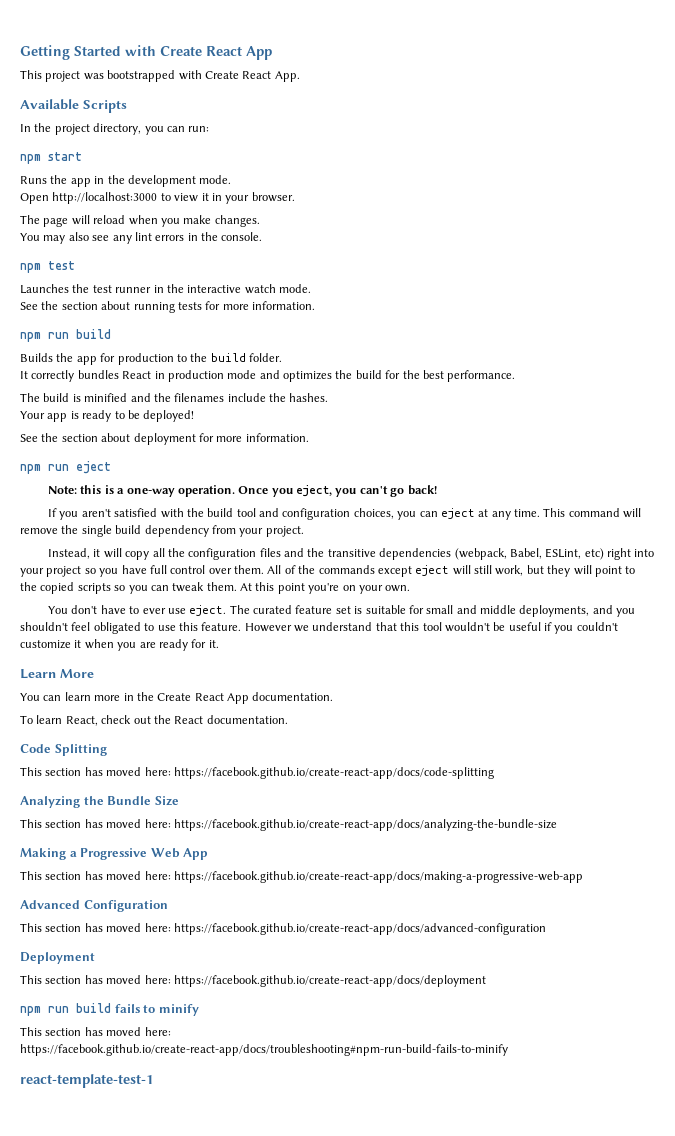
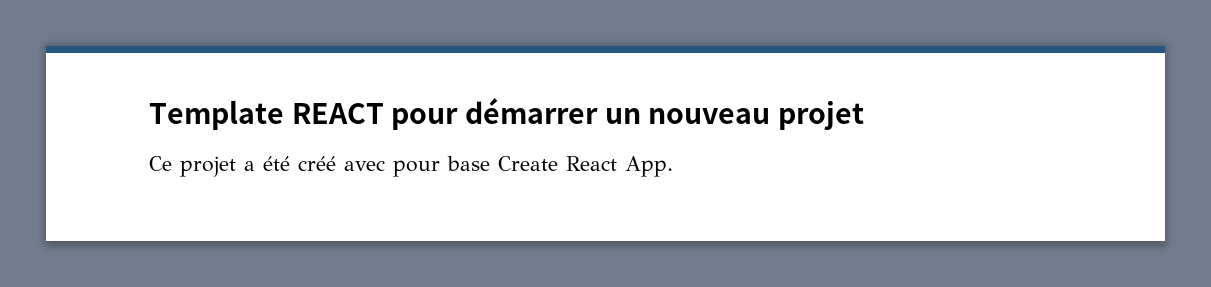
[20,45,272,60] [20,70,300,82] [20,99,127,113] [20,123,210,135] [20,152,82,164] [20,175,232,187] [20,192,295,204] [20,215,260,227] [20,232,263,244] [20,261,75,273] [20,284,311,294] [20,301,315,313] [20,329,111,342] [20,353,282,365] [20,370,516,382] [20,393,329,402] [20,410,195,422] [20,433,309,445] [20,461,111,474] [48,485,437,497] [48,508,642,520] [20,525,304,537] [48,548,655,560] [20,565,636,577] [20,582,411,594] [48,605,636,617] [20,622,618,634] [20,639,219,651] [20,669,94,679] [20,692,334,704] [20,715,288,726] [20,744,107,756] [20,767,494,779] [20,796,179,808] [20,819,557,831] [20,848,209,860] [20,871,583,883] [20,900,168,912] [20,923,546,935] [20,952,95,964] [20,975,486,987] [20,1003,199,1016] [20,1027,171,1036] [20,1044,508,1056] [20,1074,153,1088] Getting Started with Create React App // This project was bootstrapped with Create React App. // Available Scripts // In the project directory, you can run: // npm start // Runs the app in the development mode. // Open http://localhost:3000 to view it in your browser. // The page will reload when you make changes. // You may also see any lint errors in the console. // npm test // Launches the test runner in the interactive watch mode. // See the section about running tests for more information. // npm run build // Builds the app for production to the build folder. // It correctly bundles React in production mode and optimizes the build for the best performance. // The build is minified and the filenames include the hashes. // Your app is ready to be deployed! // See the section about deployment for more information. // npm run eject // Note: this is a one-way operation. Once you eject, you can't go back! // If you aren't satisfied with the build tool and configuration choices, you can eject at any time. This command will remove the single build dependency from your project. // Instead, it will copy all the configuration files and the transitive dependencies (webpack, Babel, ESLint, etc) right into your project so you have full control over them. All of the commands except eject will still work, but they will point to the copied scripts so you can tweak them. At this point you're on your own. // You don't have to ever use eject. The curated feature set is suitable for small and middle deployments, and you shouldn't feel obligated to use this feature. However we understand that this tool wouldn't be useful if you couldn't customize it when you are ready for it. // Learn More // You can learn more in the Create React App documentation. // To learn React, check out the React documentation. // Code Splitting // This section has moved here: https://facebook.github.io/create-react-app/docs/code-splitting // Analyzing the Bundle Size // This section has moved here: https://facebook.github.io/create-react-app/docs/analyzing-the-bundle-size // Making a Progressive Web App // This section has moved here: https://facebook.github.io/create-react-app/docs/making-a-progressive-web-app // Advanced Configuration // This section has moved here: https://facebook.github.io/create-react-app/docs/advanced-configuration // Deployment // This section has moved here: https://facebook.github.io/create-react-app/docs/deployment // npm run build fails to minify // This section has moved here: https://facebook.github.io/create-react-app/docs/troubleshooting#npm-run-build-fails-to-minify // react-template-test-1 -> [149,98,865,130] [149,156,673,177] Template REACT pour démarrer un nouveau projet // Ce projet a été créé avec pour base Create React App.

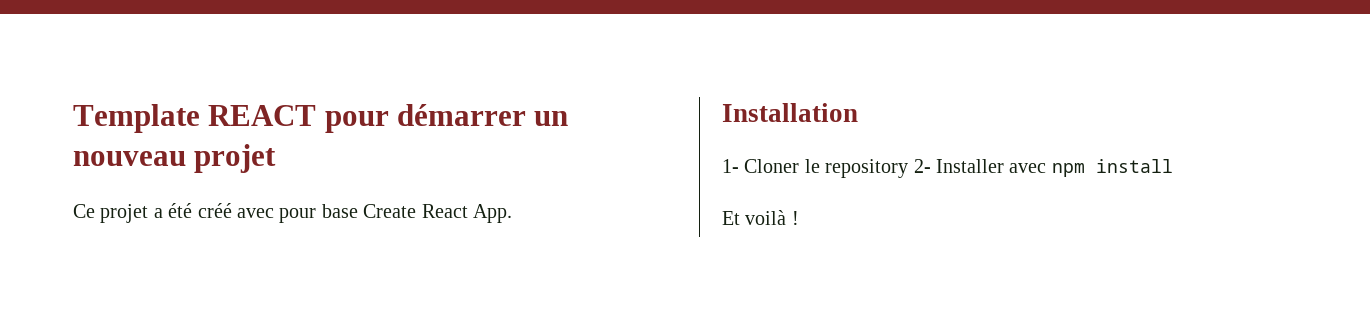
(673, 166) none -> [722,103,858,122] [722,159,1173,178] [722,210,799,225] // Installation // 1- Cloner le repository 2- Installer avec npm install // Et voilà !

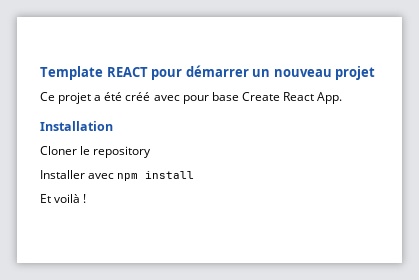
[722,159,739,173] 1- -> (113, 126) none
[913,159,931,173] 2- -> (152, 152) //

